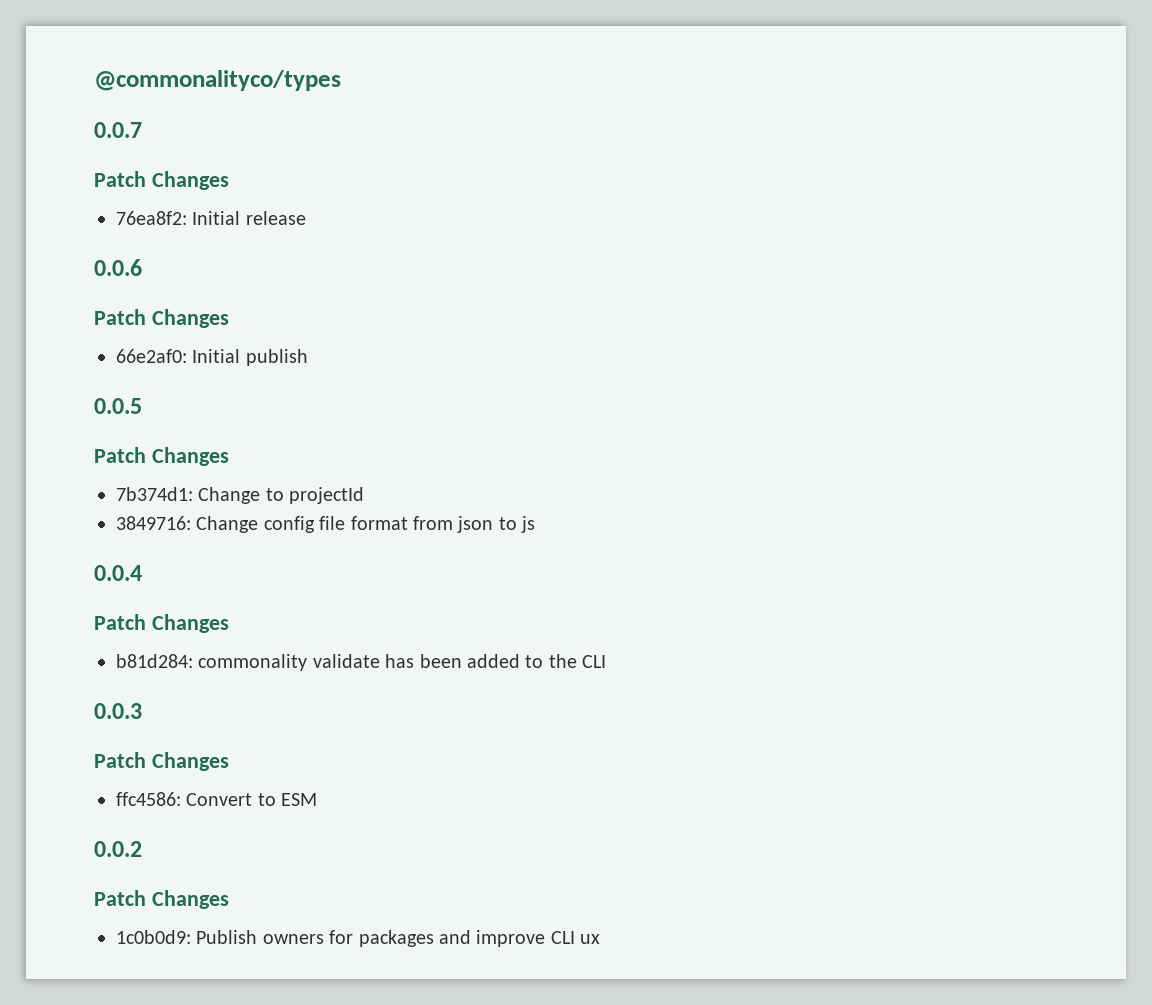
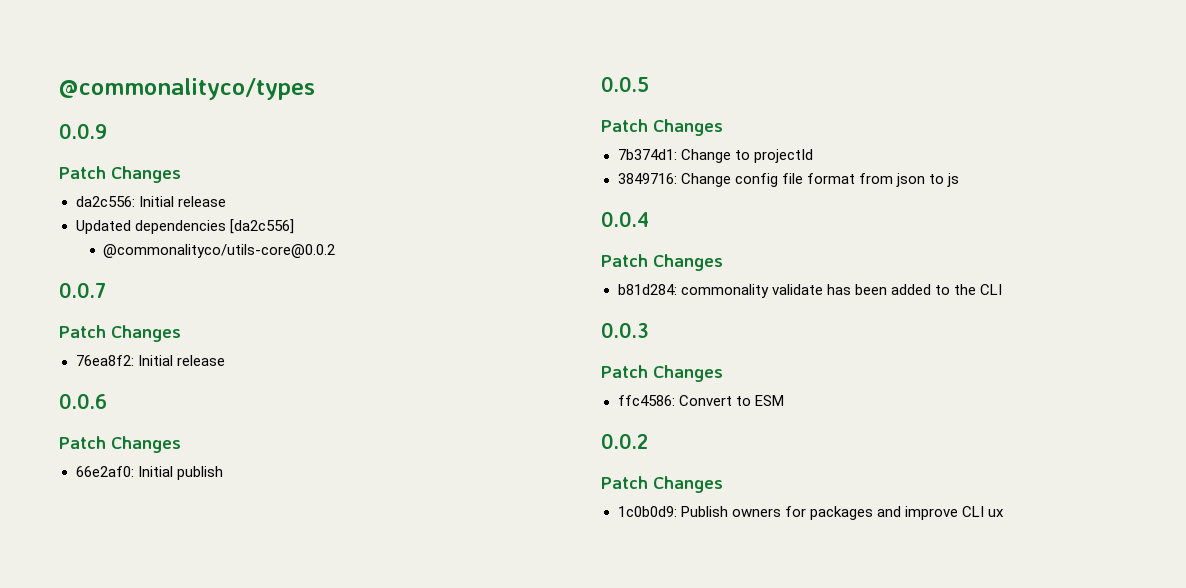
(341, 80) none -> [59,123,107,139] [59,166,181,183] [75,196,226,207] [75,219,294,234] [103,244,336,258] // 0.0.9 // Patch Changes // da2c556: Initial release // Updated dependencies [da2c556] // @commonalityco/utils-core@0.0.2

